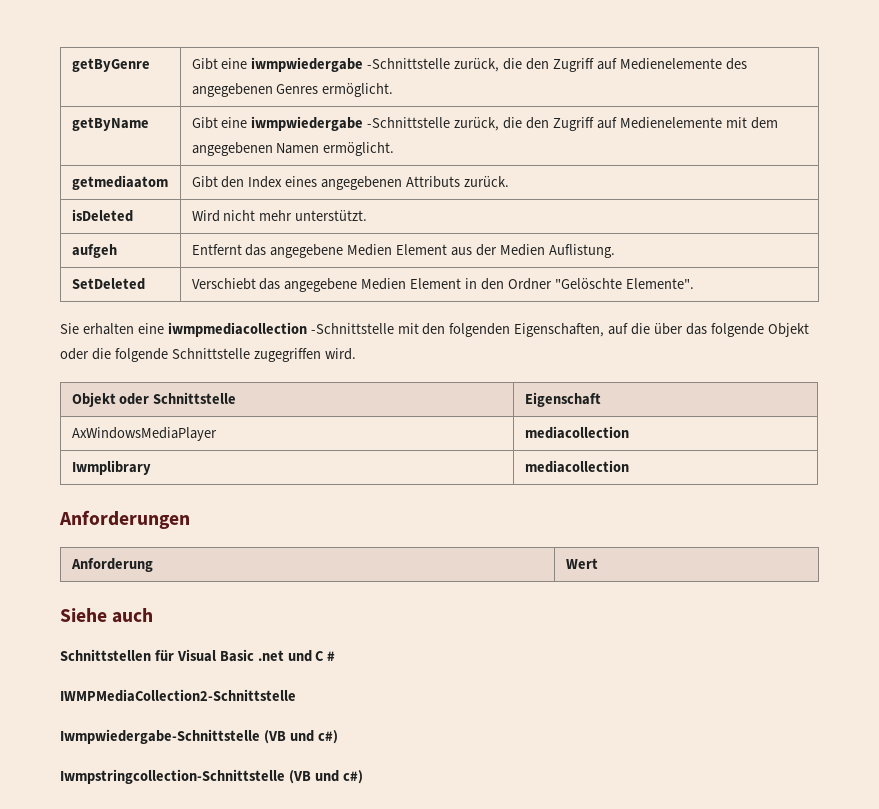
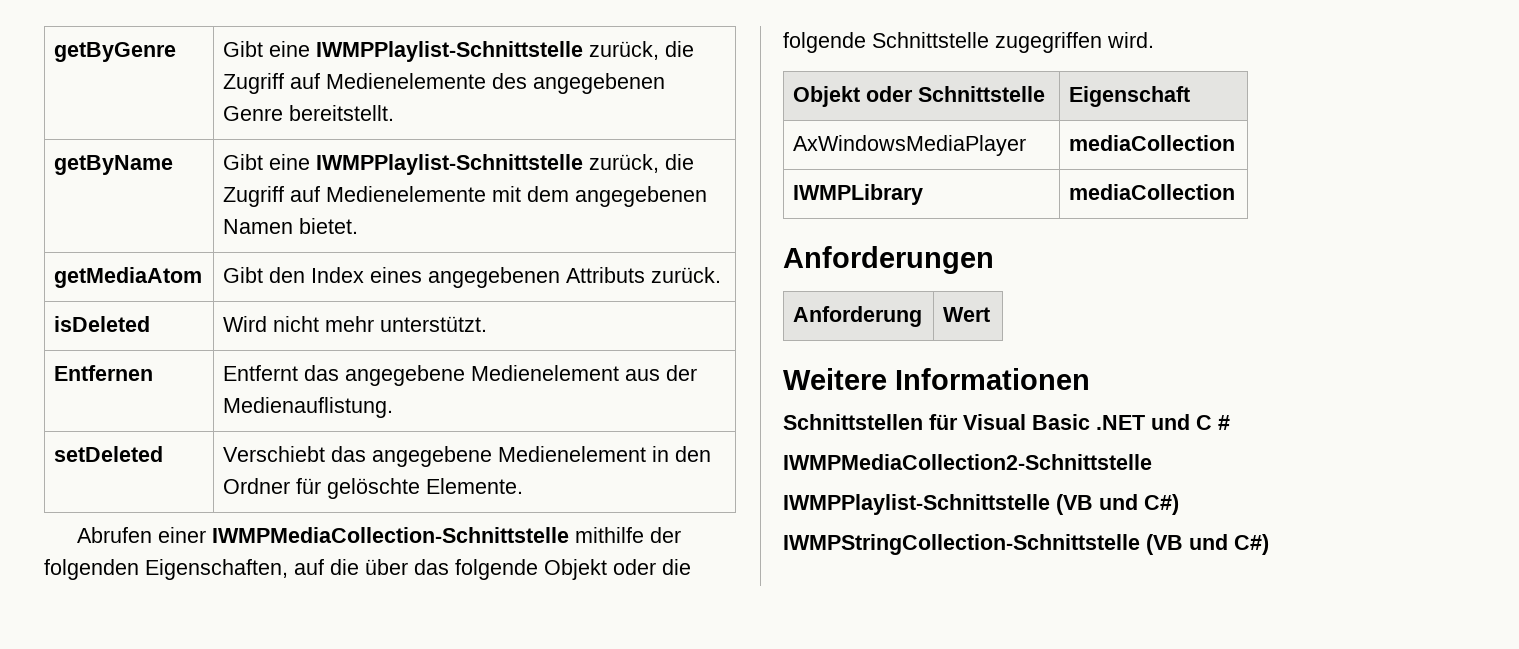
[251,57,550,72] iwmpwiedergabe -Schnittstelle zurück, die den -> [316,41,695,62] IWMPPlaylist-Schnittstelle zurück, die
[276,83,394,97] Genres ermöglicht. -> [223,105,395,121] Genre bereitstellt.
[251,116,550,131] iwmpwiedergabe -Schnittstelle zurück, die den -> [316,154,695,175] IWMPPlaylist-Schnittstelle zurück, die
[323,142,395,156] [71,175,168,190] ermöglicht. // getmediaatom -> [299,218,359,234] [54,267,203,288] bietet. // getMediaAtom
[71,244,117,258] aufgeh -> [54,365,154,381] Entfernen
[347,244,615,258] [71,278,145,290] Medien Element aus der Medien Auflistung. // SetDeleted -> [471,365,698,381] [223,397,394,418] [54,446,164,462] Medienelement aus der Medienauflistung. // setDeleted
[361,278,462,290] Medien Element -> [498,446,647,462] Medienelement
[554,278,694,289] [60,322,446,337] "Gelöschte Elemente". // Sie erhalten eine iwmpmediacollection -Schnittstelle mit den -> [296,478,524,499] [77,527,682,543] für gelöschte Elemente. // Abrufen einer IWMPMediaCollection-Schnittstelle mithilfe der
[524,426,629,439] [71,460,151,475] [524,460,629,473] mediacollection // Iwmplibrary | mediacollection -> [1069,135,1236,151] [793,184,924,205] [1069,184,1236,200] mediaCollection // IWMPLibrary | mediaCollection
[60,608,154,623] Siehe auch -> [783,368,1090,390] Weitere Informationen
[257,650,284,661] .net -> [1096,415,1145,430] .NET
[60,729,338,744] [60,769,363,784] Iwmpwiedergabe-Schnittstelle (VB und c#) // Iwmpstringcollection-Schnittstelle (VB und c#) -> [783,494,1179,515] [783,534,1269,555] IWMPPlaylist-Schnittstelle (VB und C#) // IWMPStringCollection-Schnittstelle (VB und C#)

